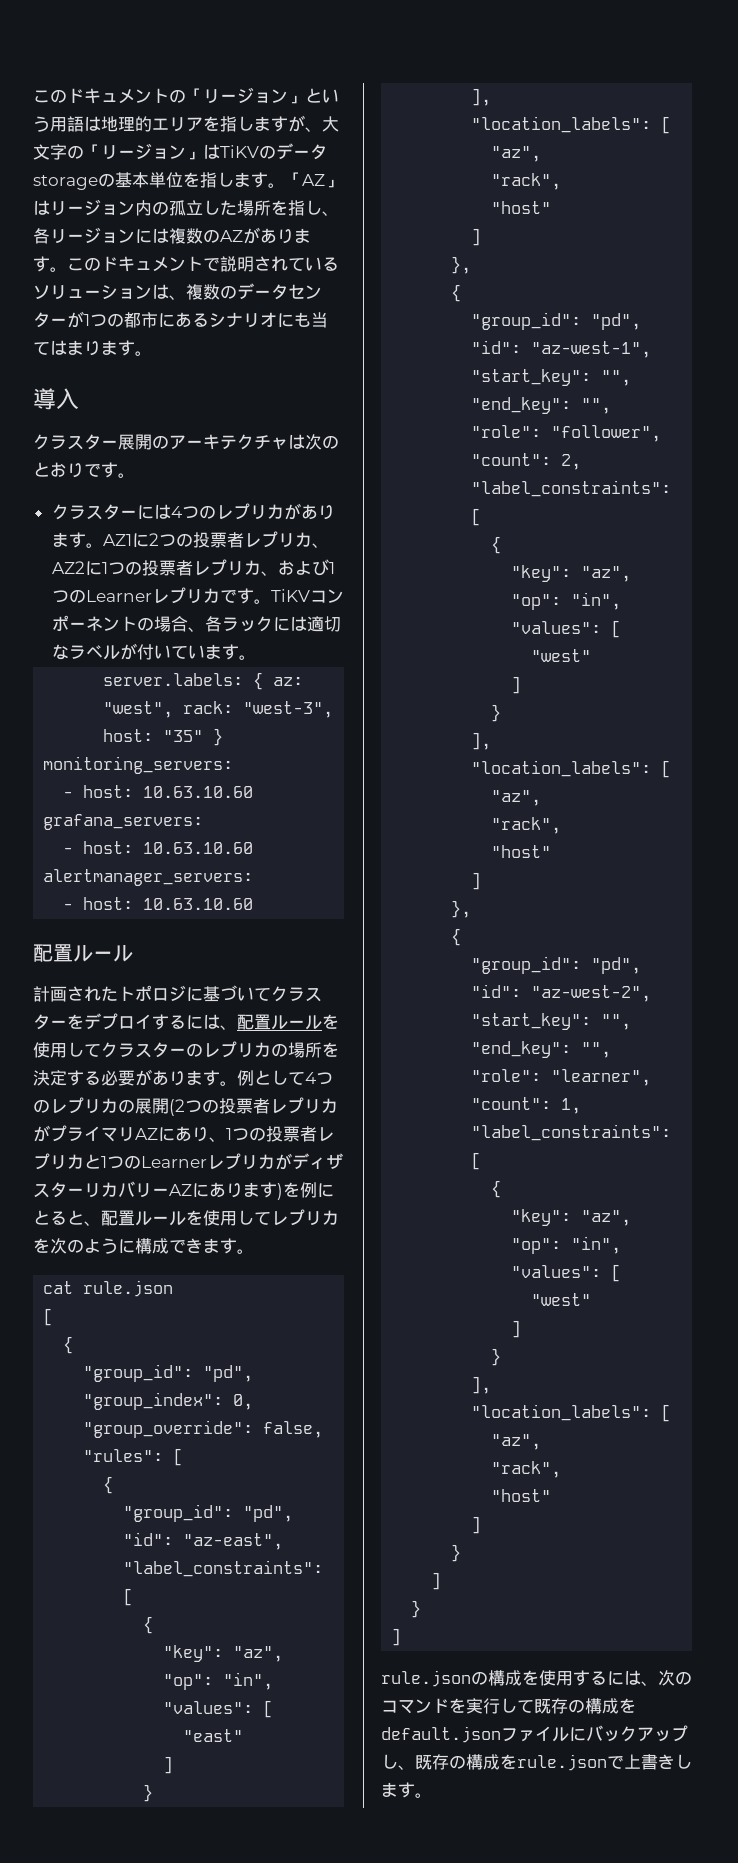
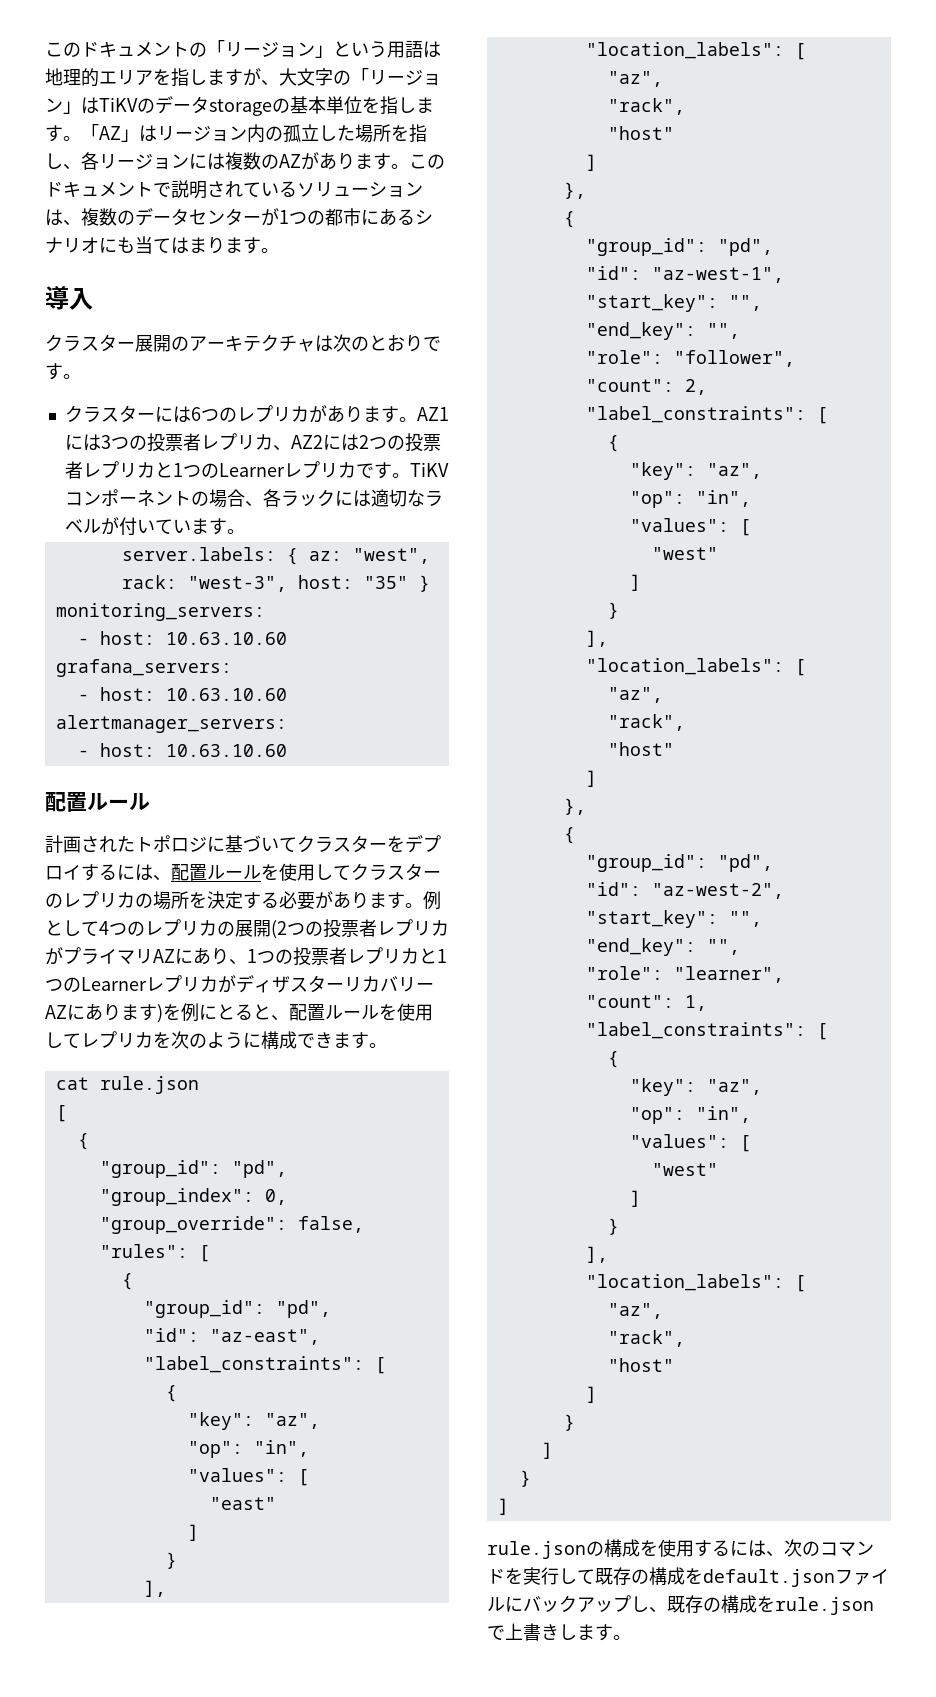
[170,506,182,518] 4 -> [190,407,201,421] 6
[148,533,159,546] 2 -> [82,434,111,451] は3
[101,559,329,576] 1つの投票者レプリカ、および -> [340,433,441,452] [64,461,173,479] は2つの投票者レプリカと

